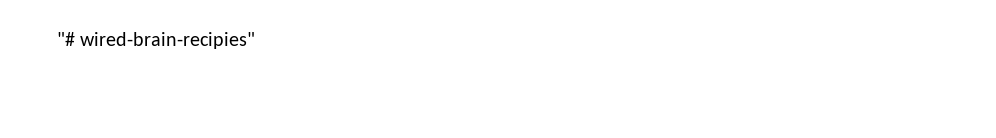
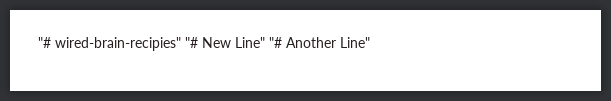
(256, 40) none -> [185,37,370,48] "# New Line" "# Another Line"

